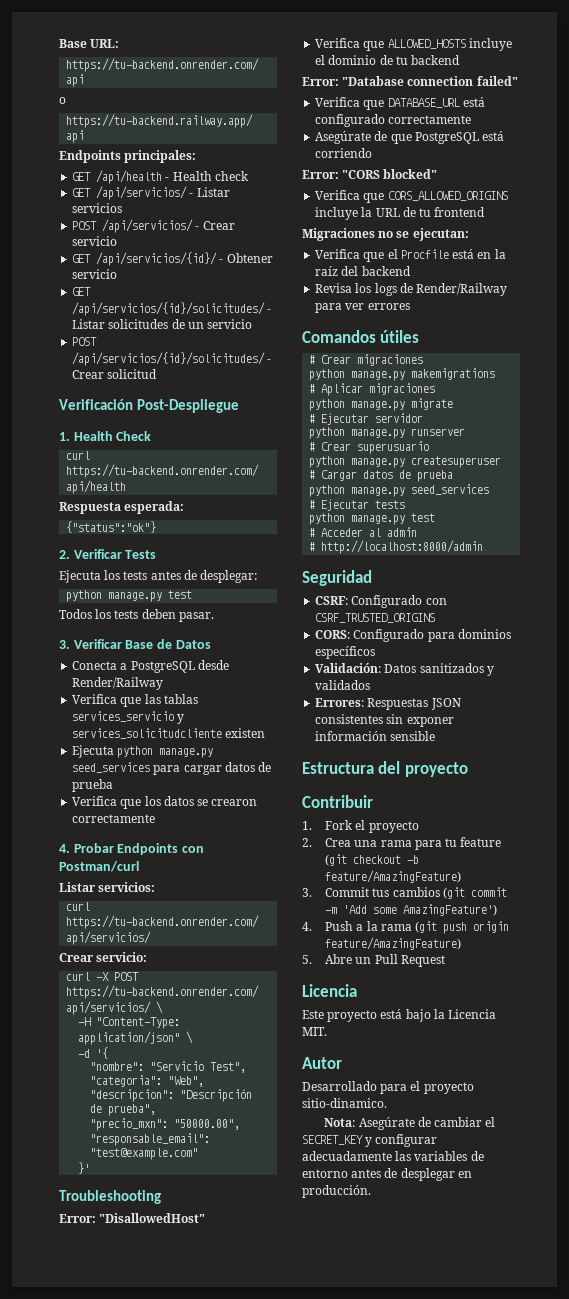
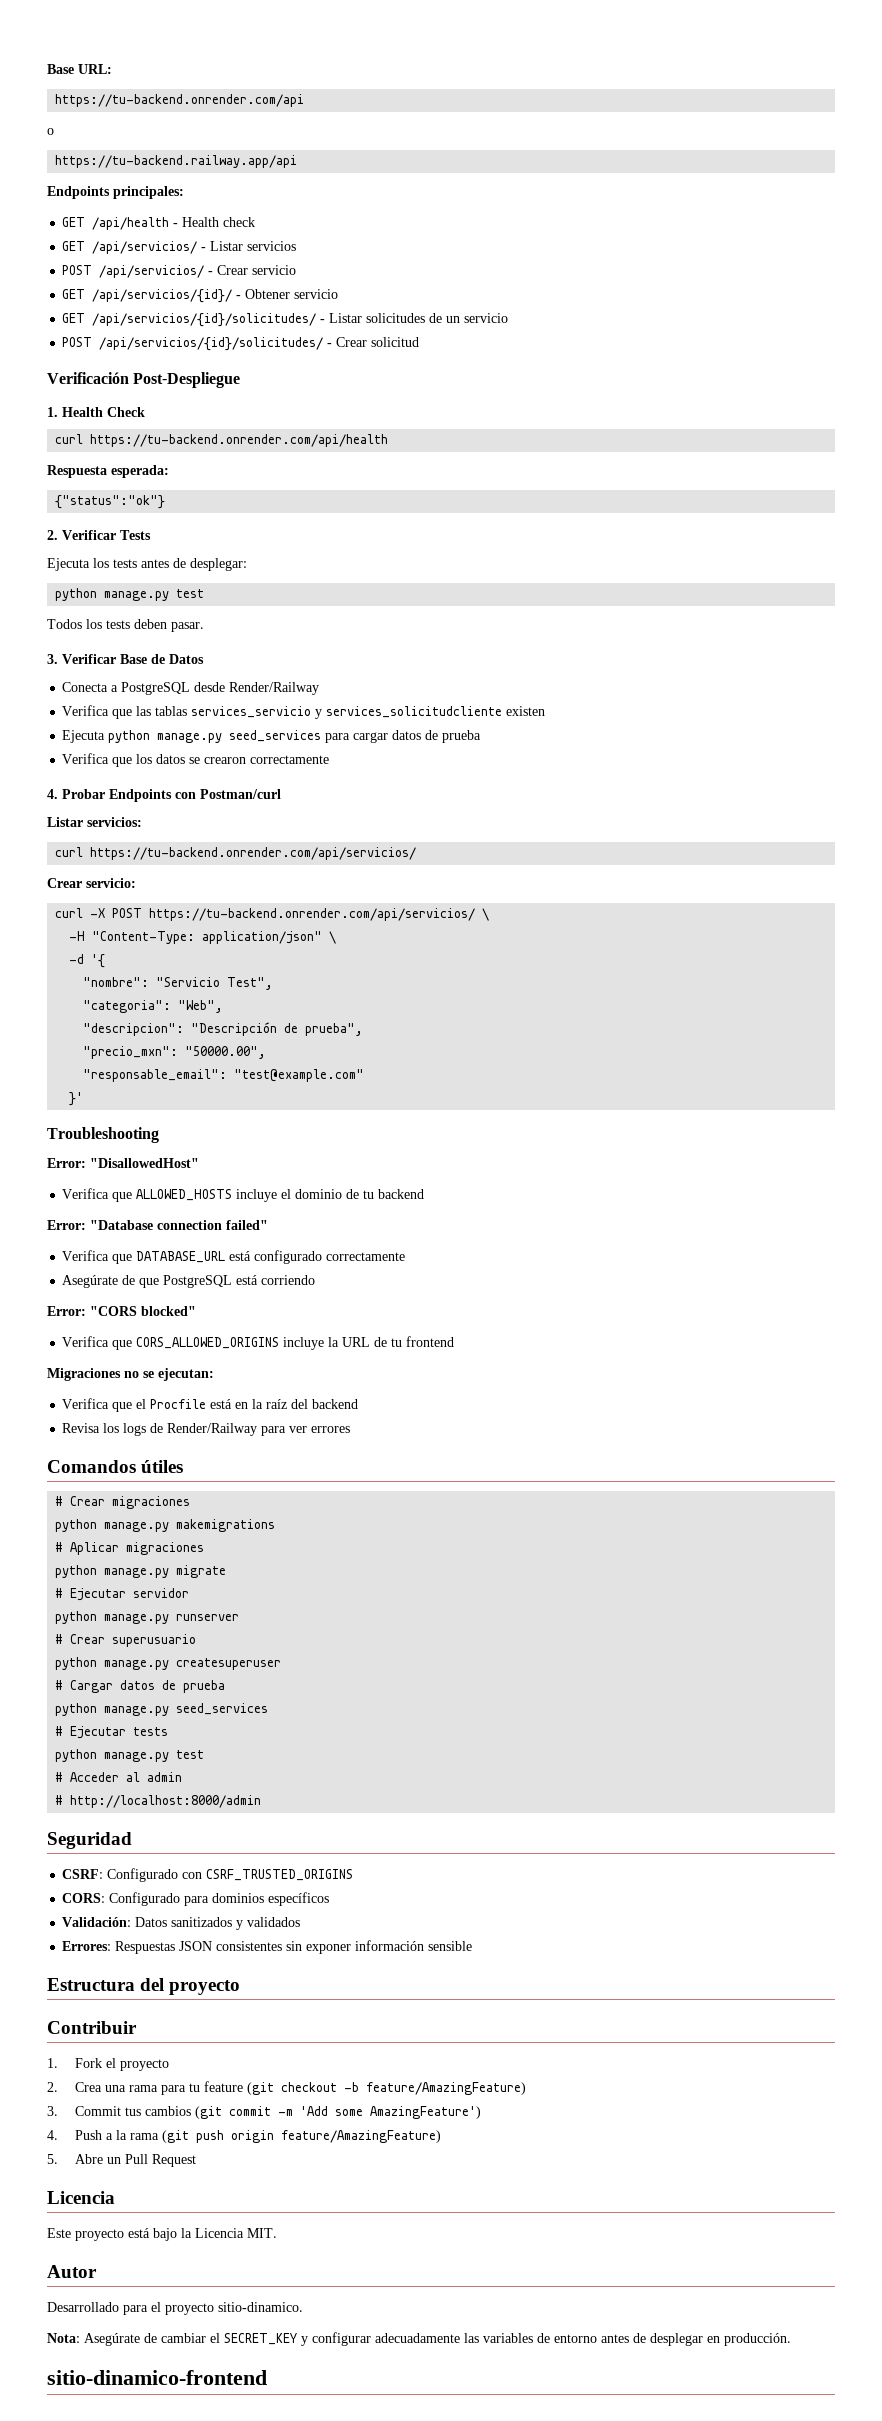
(371, 1191) none -> [47,2370,267,2385] // sitio-dinamico-frontend

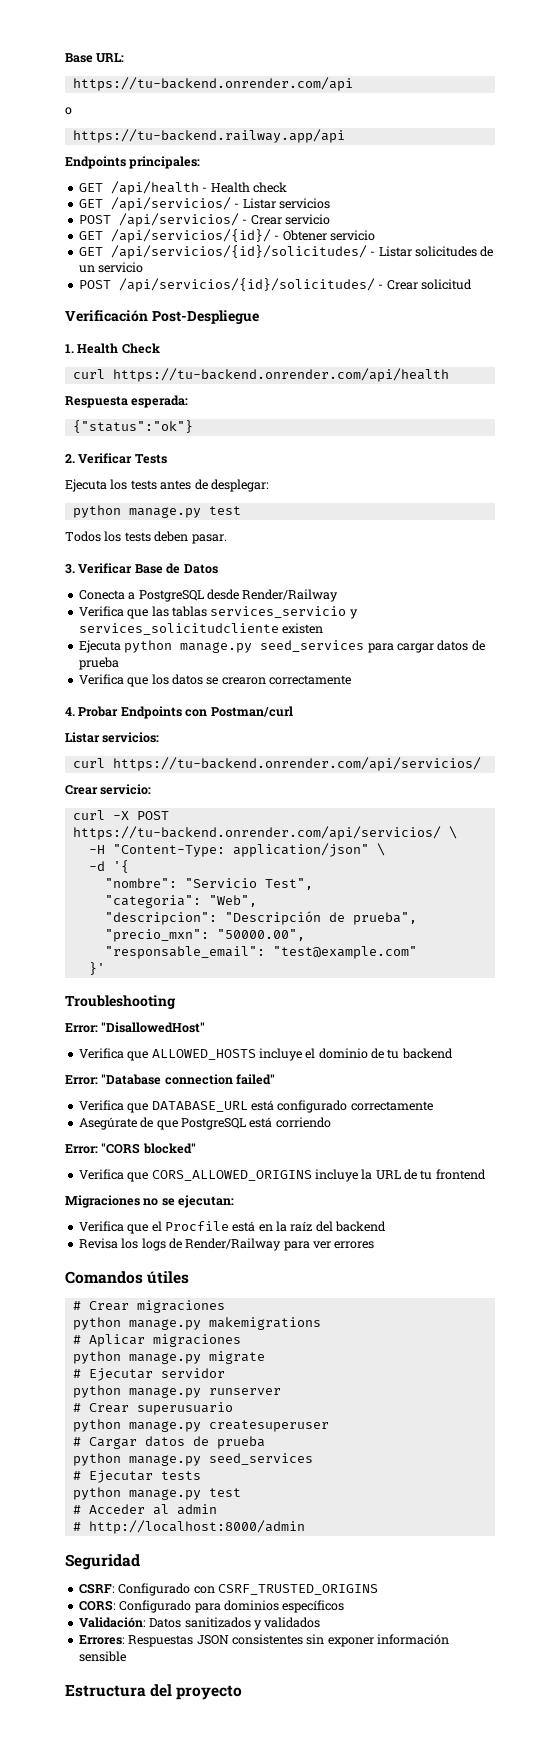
[47,2021,137,2034] [47,2058,169,2071] [47,2081,526,2095] [47,2106,481,2119] [47,2130,441,2143] [47,2154,196,2167] [47,2191,115,2204] [47,2228,277,2241] [47,2265,97,2278] [47,2302,303,2315] [47,2332,791,2346] [47,2370,267,2385] // Contribuir // 1. Fork el proyecto // 2. Crea una rama para tu feature (git checkout -b feature/AmazingFeature) // 3. Commit tus cambios (git commit -m 'Add some AmazingFeature') // 4. Push a la rama (git push origin feature/AmazingFeature) // 5. Abre un Pull Request // Licencia // Este proyecto está bajo la Licencia MIT. // Autor // Desarrollado para el proyecto sitio-dinamico. // Nota: Asegúrate de cambiar el SECRET_KEY y configurar adecuadamente las variables de entorno antes de desplegar en producción. // sitio-dinamico-frontend -> (243, 1692) none

